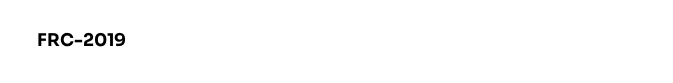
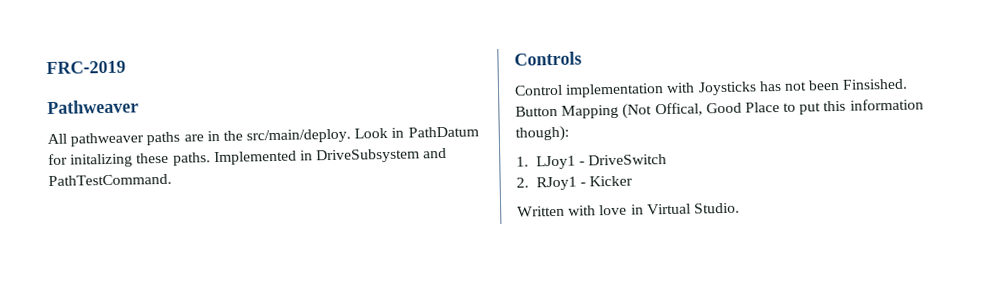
(126, 39) none -> [47,99,139,115] [47,126,479,147] [48,147,448,168] [48,173,172,187] [514,51,582,66] [514,78,909,98] [515,98,924,119] [515,125,569,142] [516,154,668,170] [516,175,634,191] [517,202,740,217] // Pathweaver // All pathweaver paths are in the src/main/deploy. Look in PathDatum for initalizing these paths. Implemented in DriveSubsystem and PathTestCommand. // Controls // Control implementation with Joysticks has not been Finsished. Button Mapping (Not Offical, Good Place to put this information though): // 1. LJoy1 - DriveSwitch // 2. RJoy1 - Kicker // Written with love in Virtual Studio.

